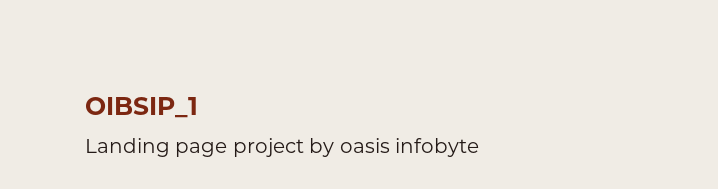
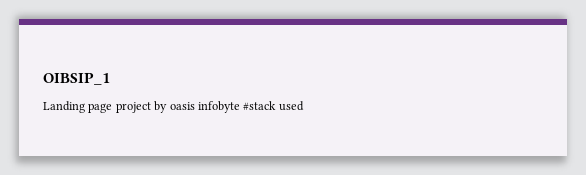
(479, 147) none -> [243,101,304,111] #stack used

